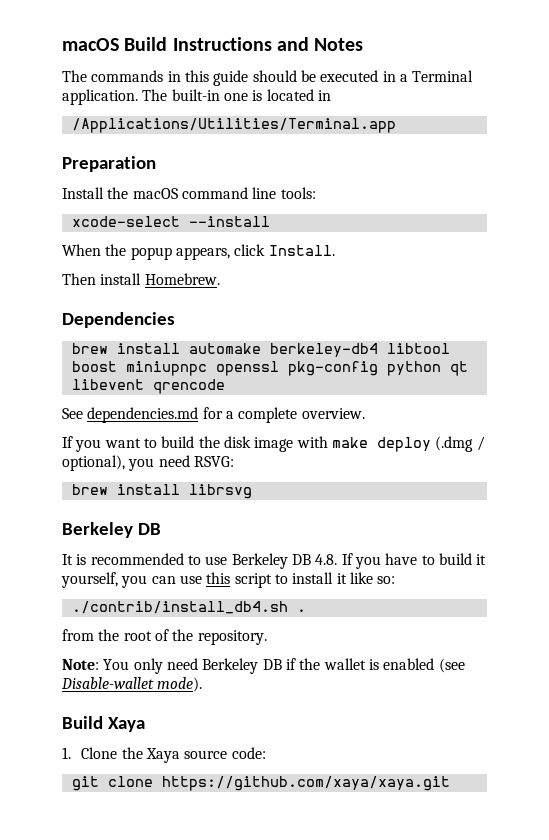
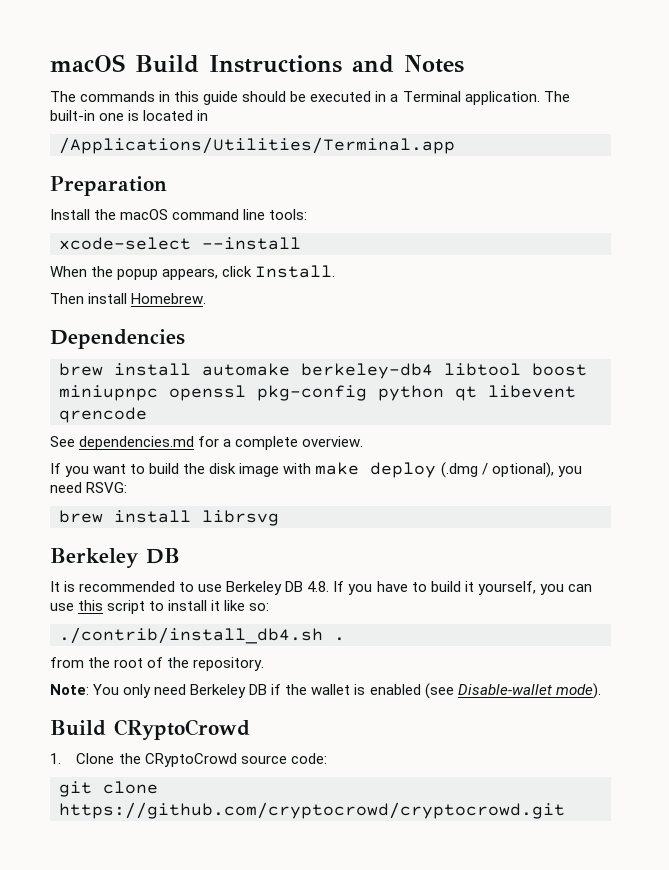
[107,717,145,732] Xaya -> [114,719,250,740] CRyptoCrowd
[146,748,181,763] Xaya -> [144,753,237,767] CRyptoCrowd
[161,776,450,791] https://github.com/xaya/xaya.git -> [59,802,565,819] https://github.com/cryptocrowd/cryptocrowd.git

